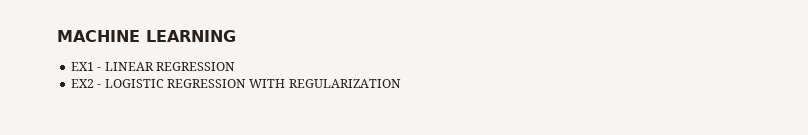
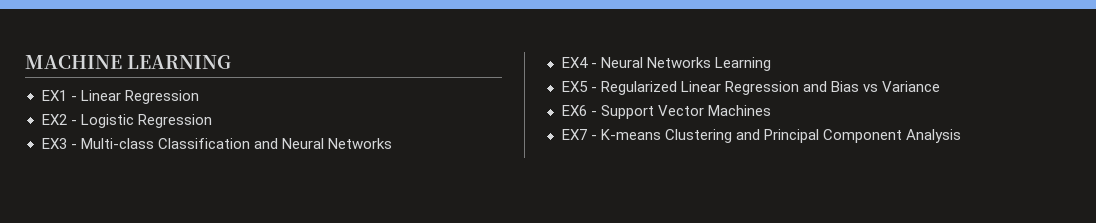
[104,62,235,71] LINEAR REGRESSION -> [80,90,199,104] Linear Regression
[104,79,401,88] LOGISTIC REGRESSION WITH REGULARIZATION -> [80,114,212,128] [41,138,392,149] [561,57,771,71] [561,81,940,95] [561,105,771,119] [561,129,961,143] Logistic Regression // EX3 - Multi-class Classification and Neural Networks // EX4 - Neural Networks Learning // EX5 - Regularized Linear Regression and Bias vs Variance // EX6 - Support Vector Machines // EX7 - K-means Clustering and Principal Component Analysis

